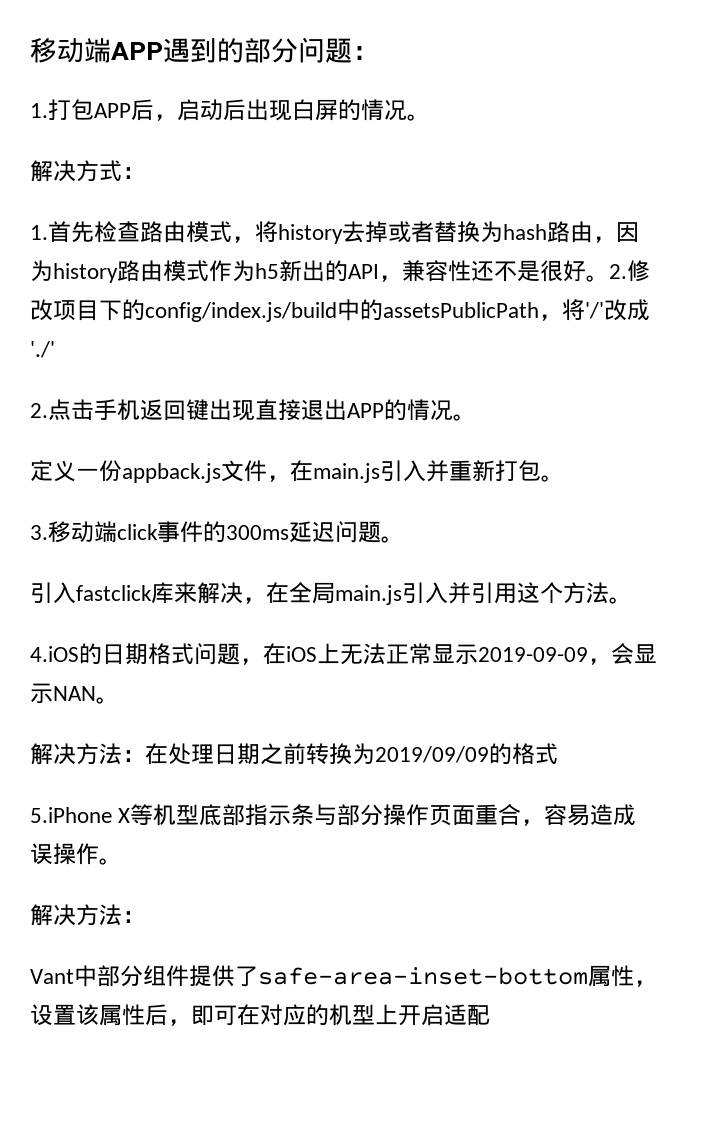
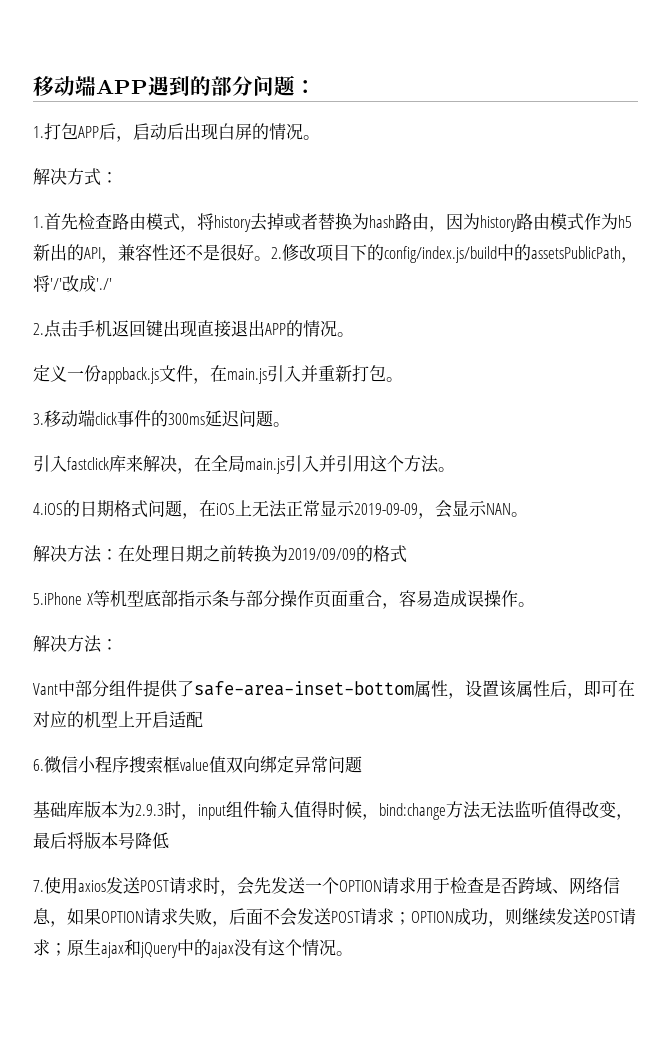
(490, 1015) none -> [33,755,362,773] [33,801,633,820] [33,832,169,849] [33,877,620,896] [33,908,636,927] [33,939,353,958] // 6.微信小程序搜索框value值双向绑定异常问题 // 基础库版本为2.9.3时，input组件输入值得时候，bind:change方法无法监听值得改变，最后将版本号降低 // 7.使用axios发送POST请求时，会先发送一个OPTION请求用于检查是否跨域、网络信息，如果OPTION请求失败，后面不会发送POST请求；OPTION成功，则继续发送POST请求；原生ajax和jQuery中的ajax没有这个情况。

